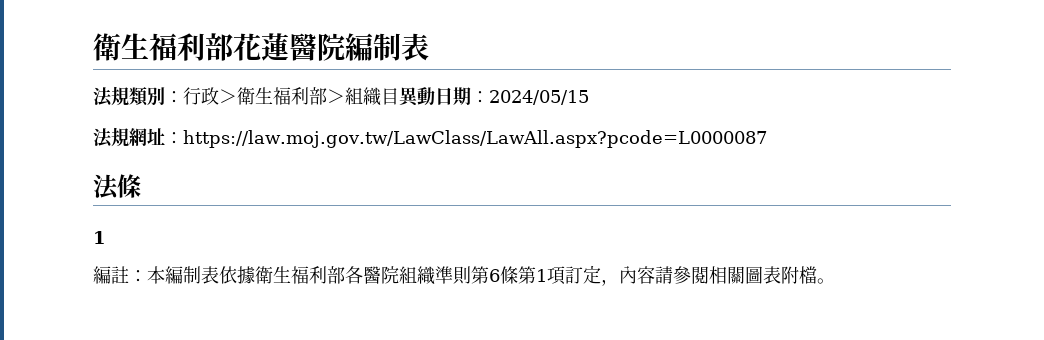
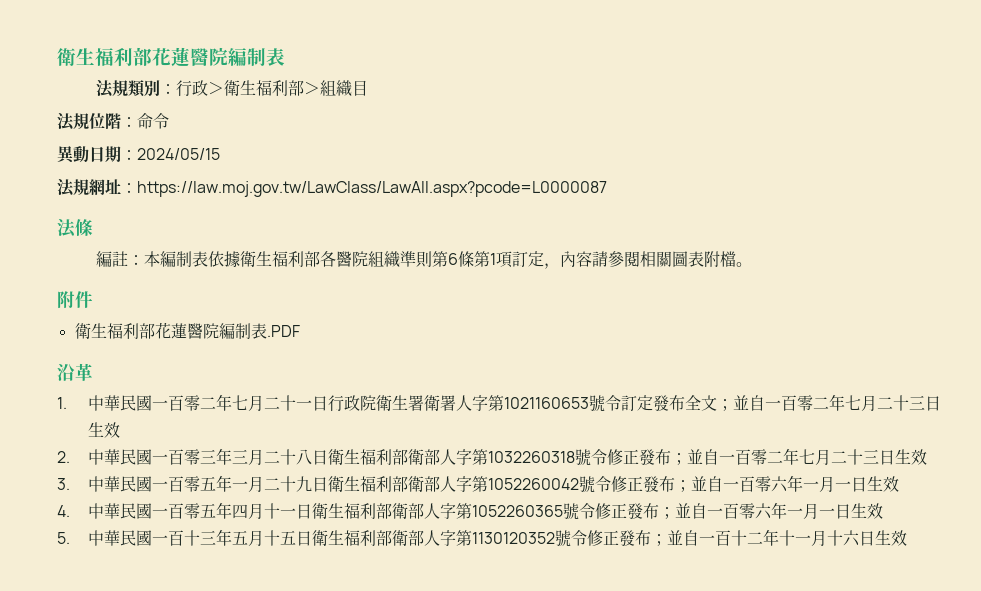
(399, 96) none -> [57,113,169,131] // 法規位階：命令 //
[93,231,106,244] // 1 -> (93, 227) none
(835, 281) none -> [57,291,93,309] [74,322,300,340] [57,363,93,381] [57,394,941,412] [87,422,120,438] [57,448,927,466] [57,475,899,493] [57,502,883,520] [57,529,907,547] // 附件 // 衛生福利部花蓮醫院編制表.PDF // 沿革 // 1.中華民國一百零二年七月二十一日行政院衛生署衛署人字第1021160653號令訂定發布全文；並自一百零二年七月二十三日生效 // 2.中華民國一百零三年三月二十八日衛生福利部衛部人字第1032260318號令修正發布；並自一百零二年七月二十三日生效 // 3.中華民國一百零五年一月二十九日衛生福利部衛部人字第1052260042號令修正發布；並自一百零六年一月一日生效 // 4.中華民國一百零五年四月十一日衛生福利部衛部人字第1052260365號令修正發布；並自一百零六年一月一日生效 // 5.中華民國一百十三年五月十五日衛生福利部衛部人字第1130120352號令修正發布；並自一百十二年十一月十六日生效

